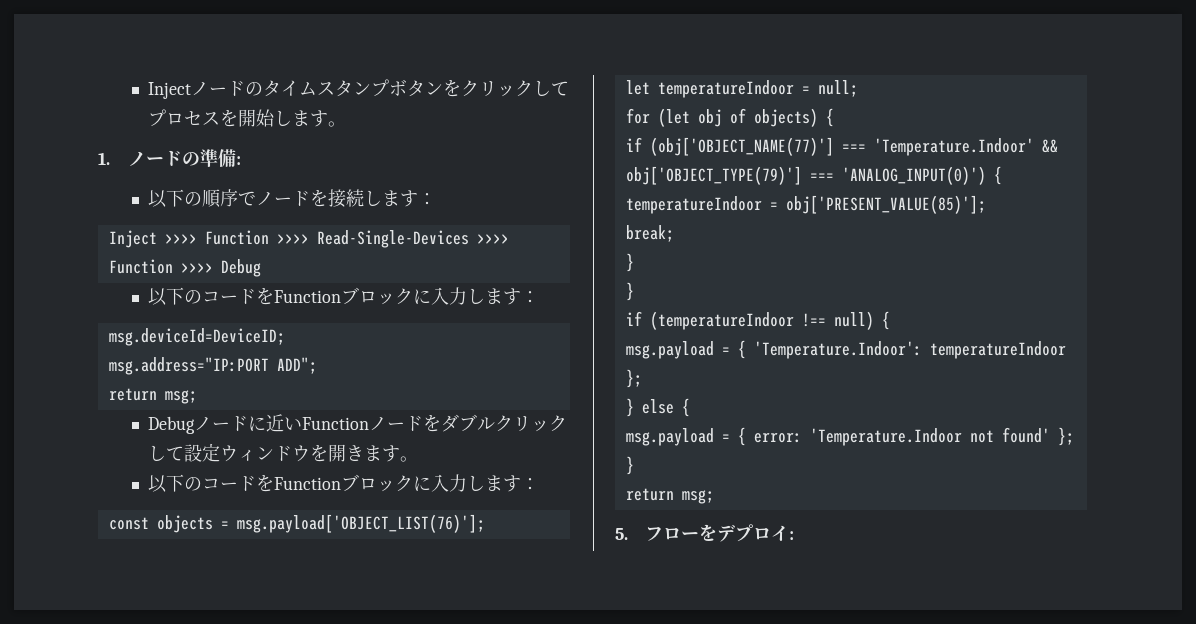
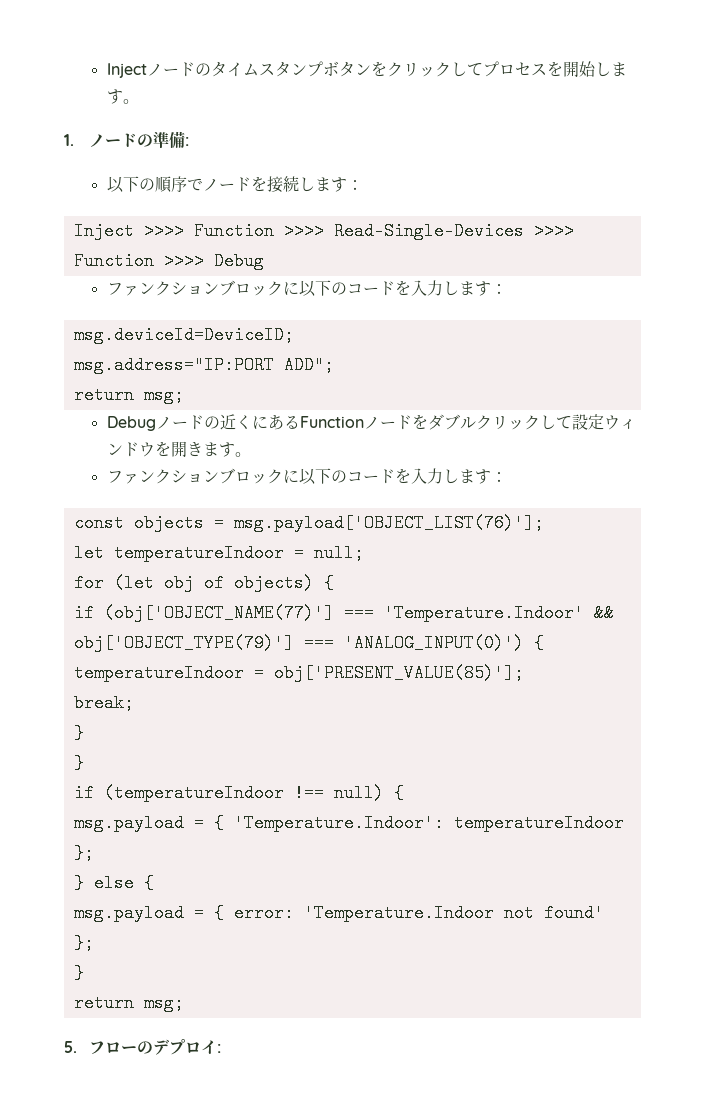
[147,287,431,306] 以下のコードをFunctionブロックに -> [106,280,411,297] ファンクションブロックに以下のコードを
[247,414,302,432] に近い -> [203,414,300,430] の近くにある
[147,474,431,493] 以下のコードをFunctionブロックに -> [106,468,411,485] ファンクションブロックに以下のコードを
[699,524,718,541] を -> [136,1041,153,1054] の

